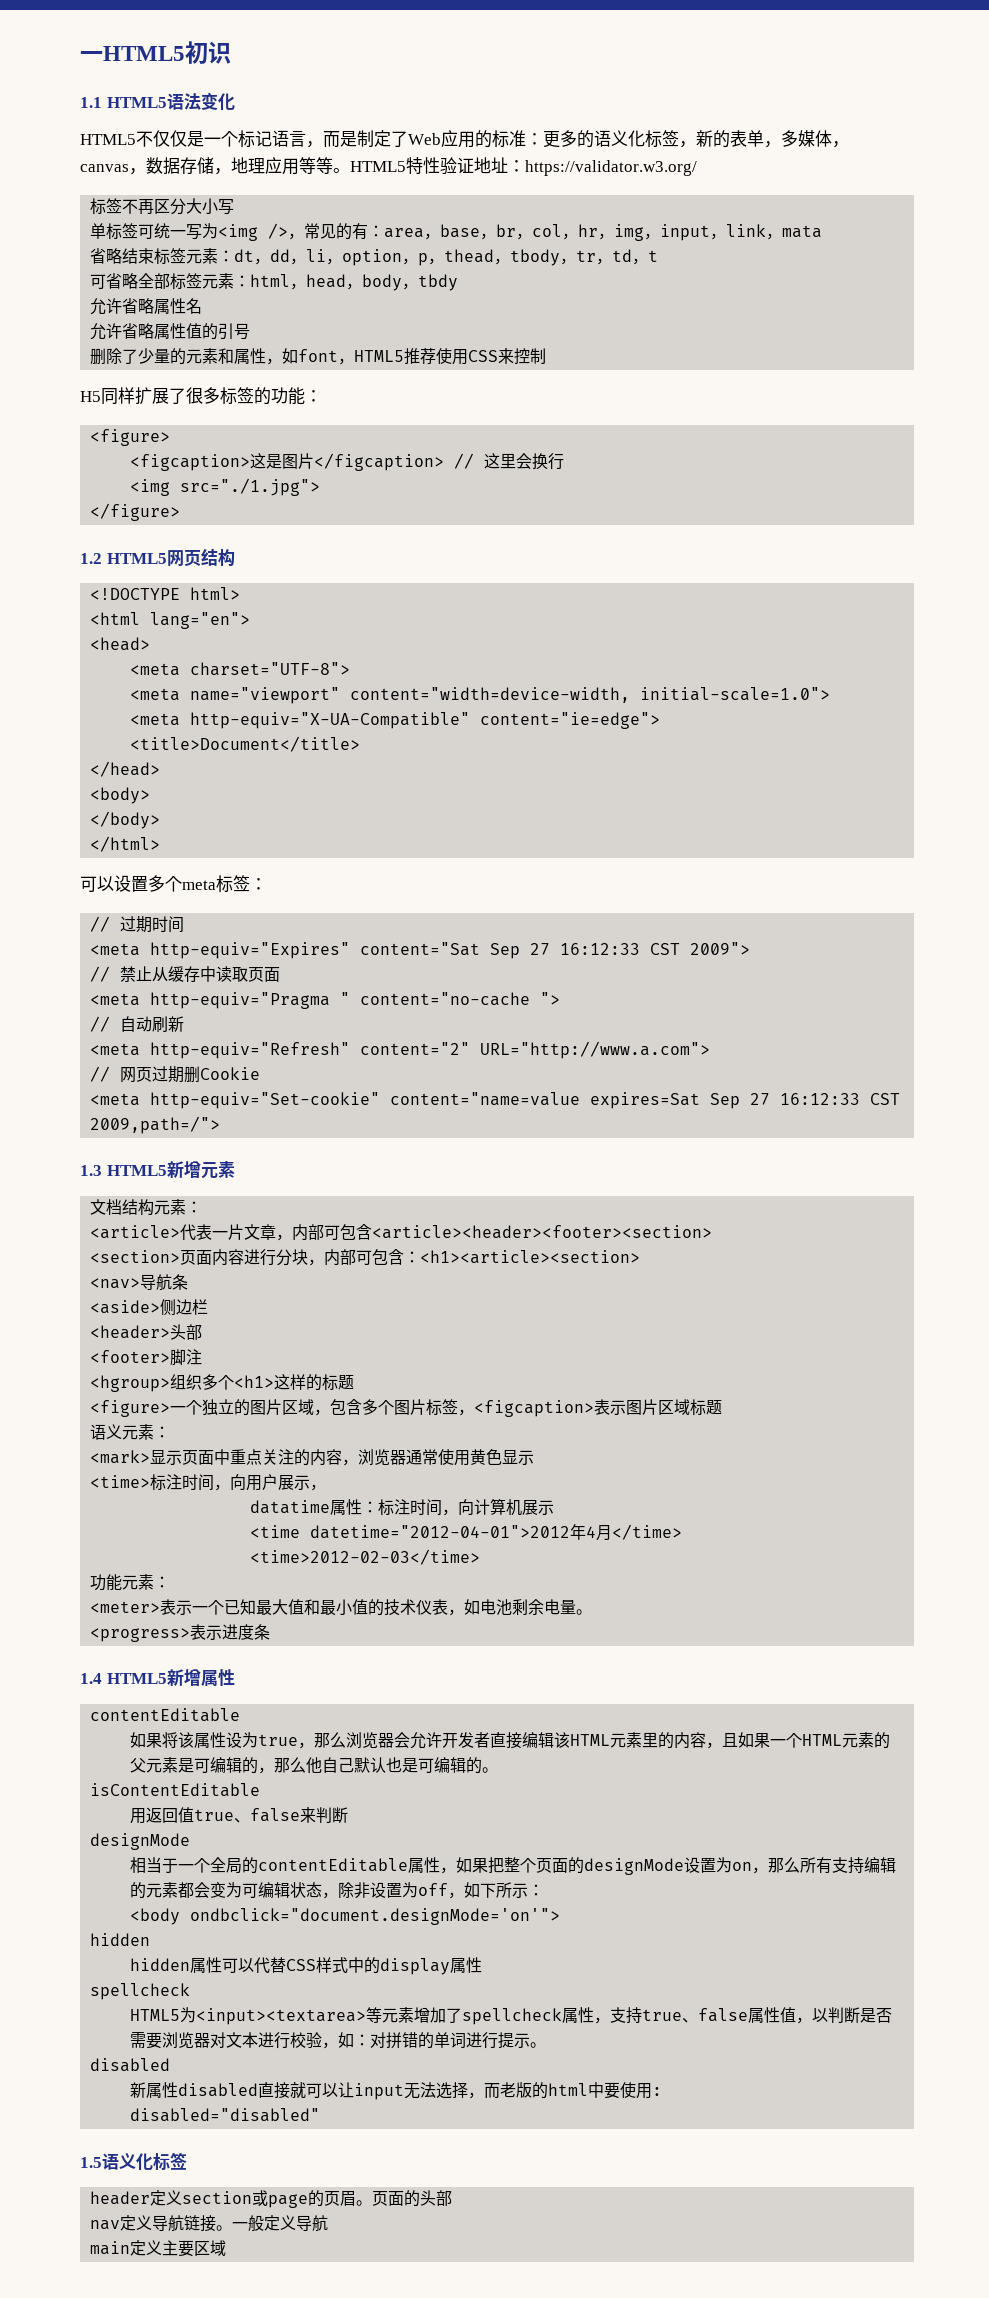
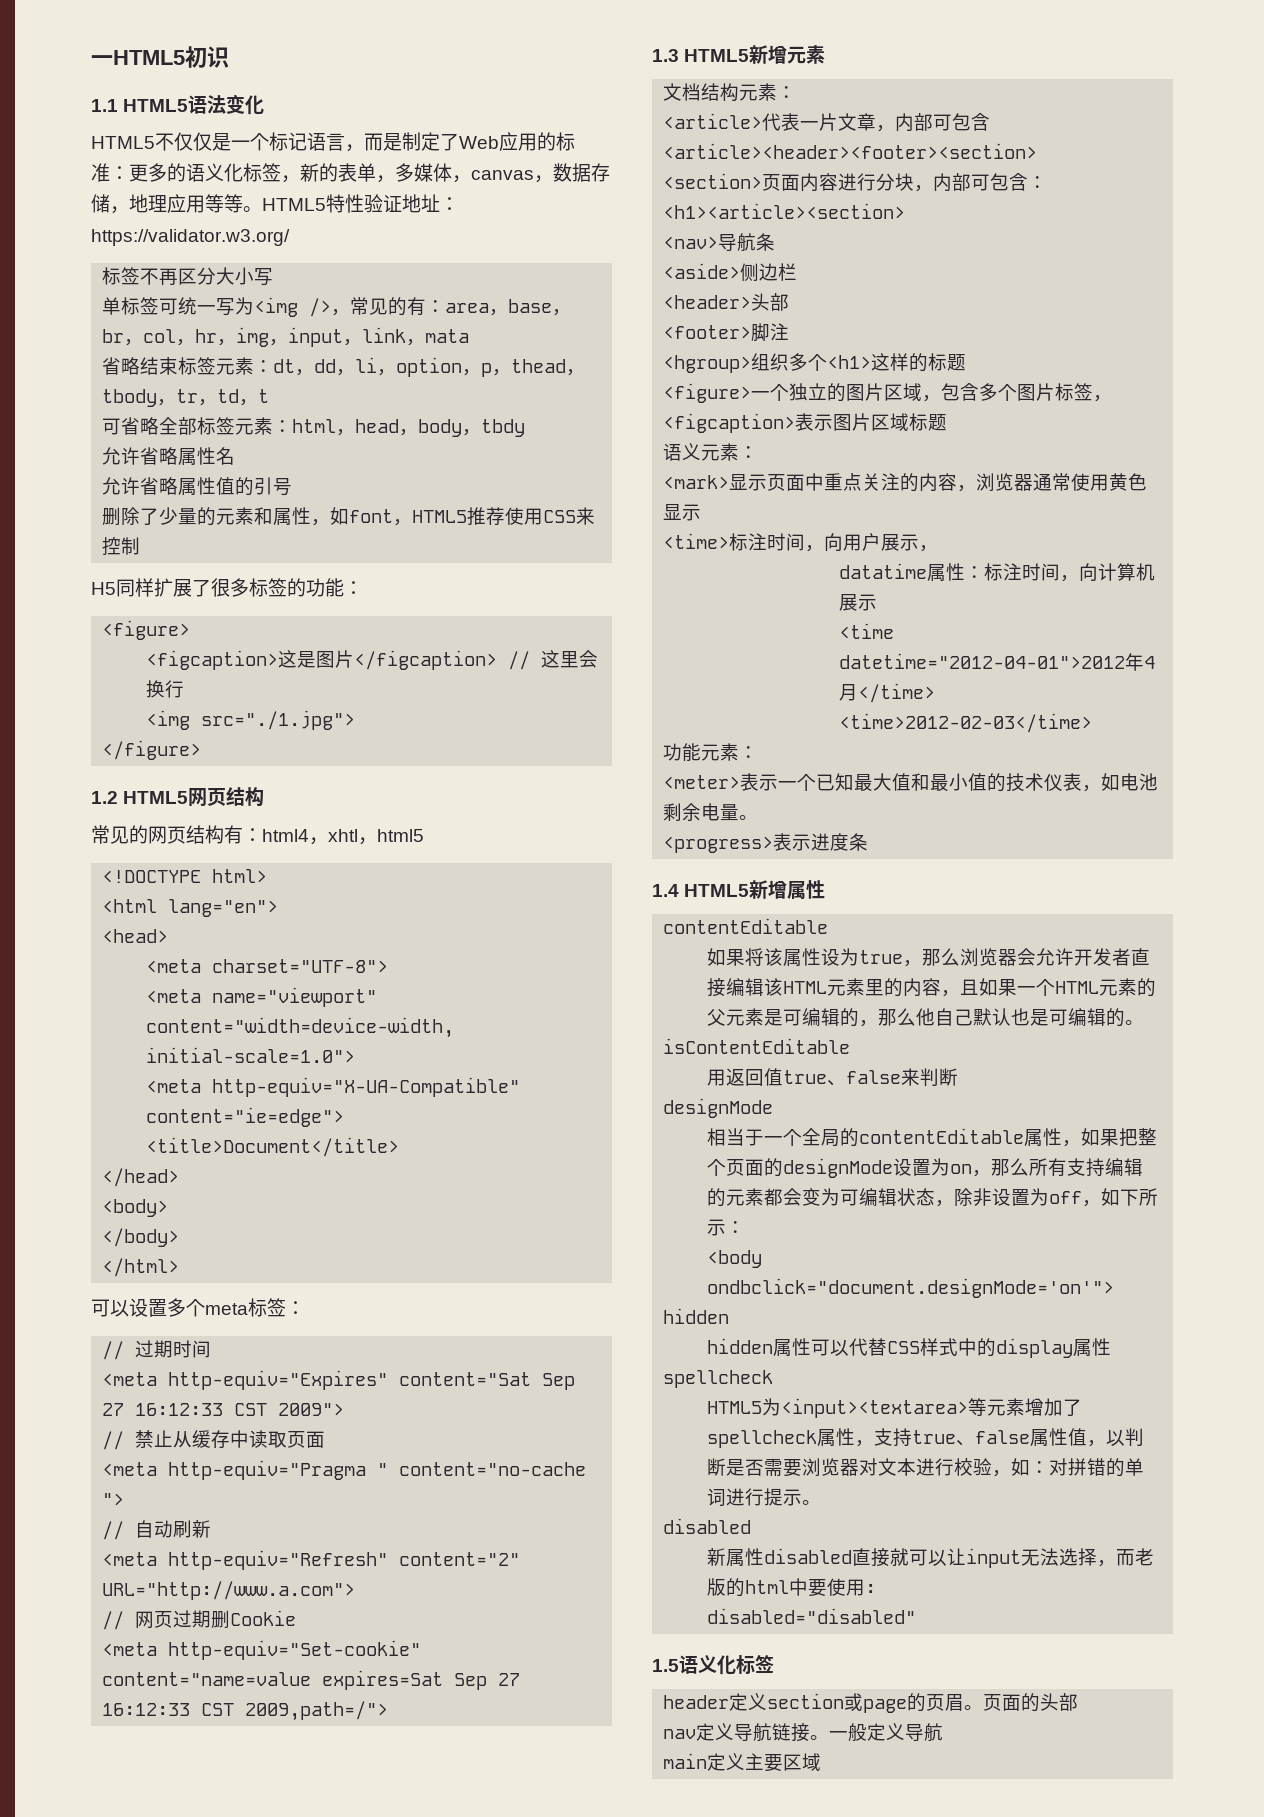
(235, 557) none -> [91,825,424,845] // 常见的网页结构有：html4，xhtl，html5

